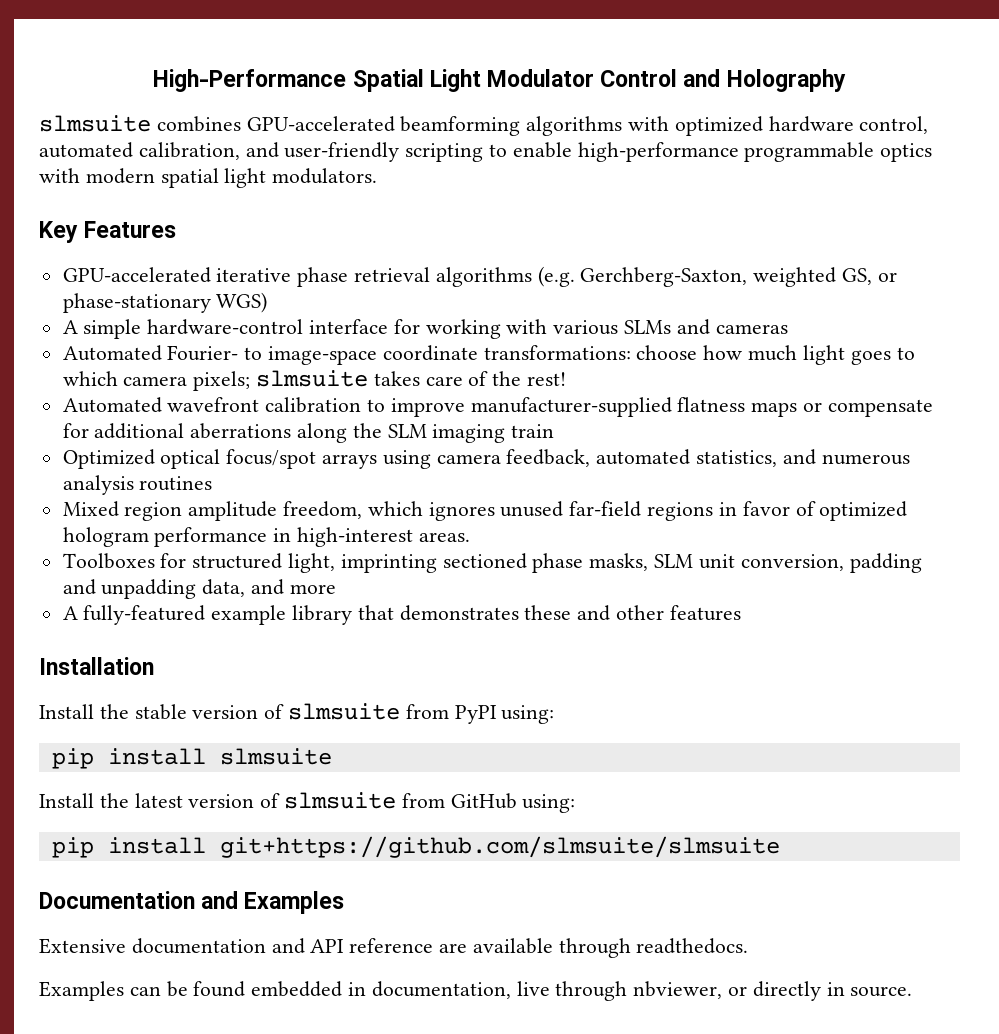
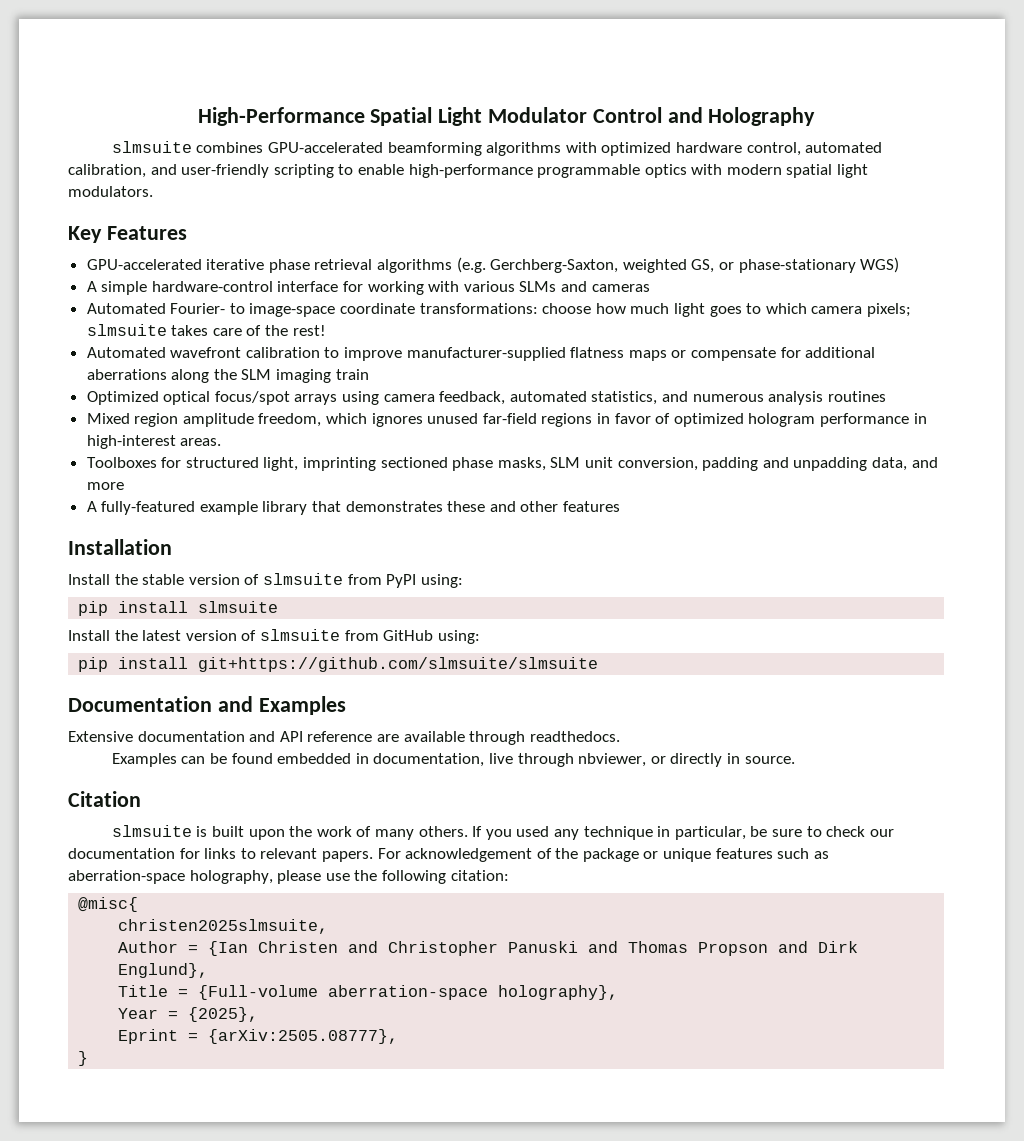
(913, 991) none -> [68,791,141,807] [111,825,894,840] [68,848,829,862] [68,870,509,884] [78,897,139,912] [118,919,329,934] [118,941,859,956] [118,963,209,978] [118,985,619,1000] [118,1007,259,1022] [118,1029,399,1044] [78,1051,89,1066] // Citation // slmsuite is built upon the work of many others. If you used any technique in particular, be sure to check our documentation for links to relevant papers. For acknowledgement of the package or unique features such as aberration-space holography, please use the following citation: // @misc{ // christen2025slmsuite, // Author = {Ian Christen and Christopher Panuski and Thomas Propson and Dirk Englund}, // Title = {Full-volume aberration-space holography}, // Year = {2025}, // Eprint = {arXiv:2505.08777}, // }

